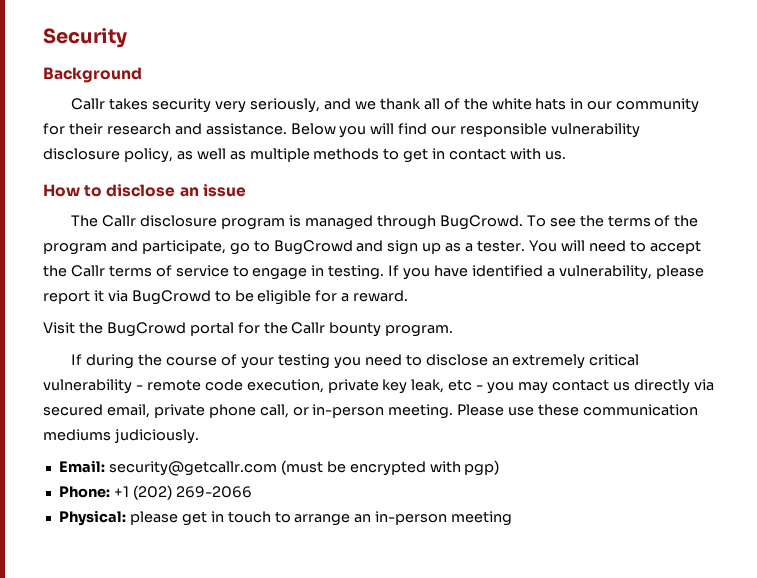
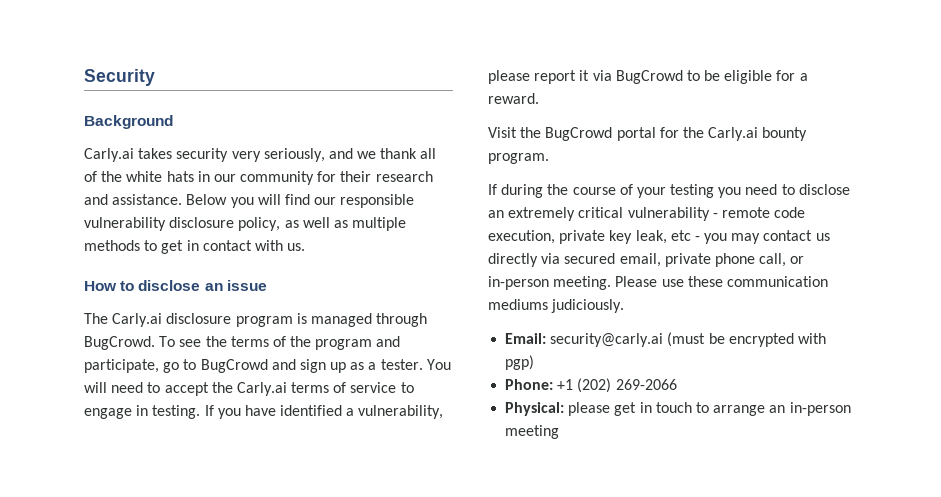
[71,98,106,110] Callr -> [84,148,134,162] Carly.ai
[102,215,137,227] Callr -> [112,313,163,327] Carly.ai
[70,265,105,277] Callr -> [236,382,287,396] Carly.ai
[291,322,326,334] Callr -> [708,127,759,141] Carly.ai
[108,461,277,476] security@getcallr.com -> [550,333,664,347] security@carly.ai

